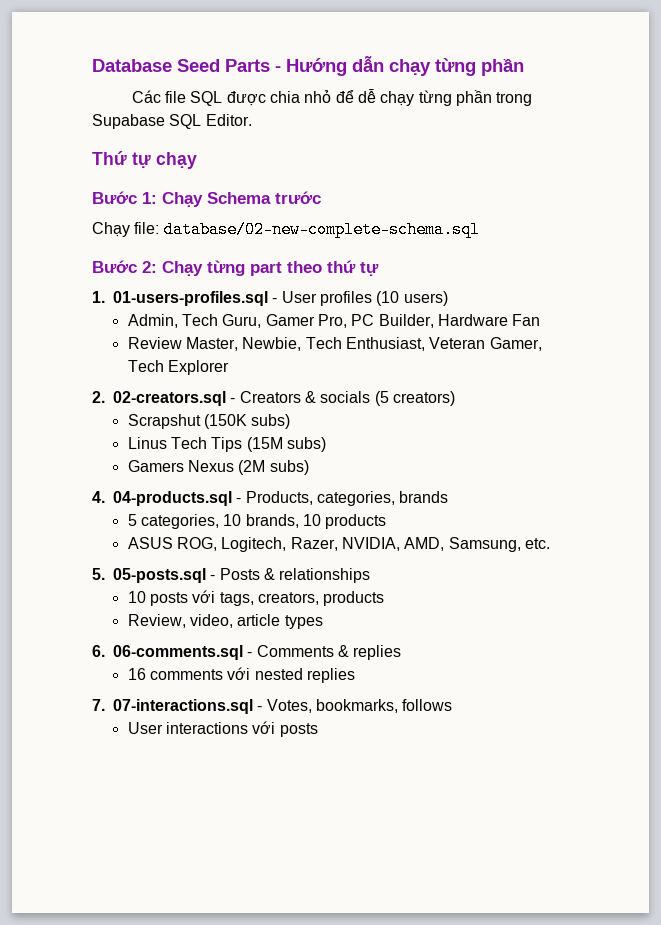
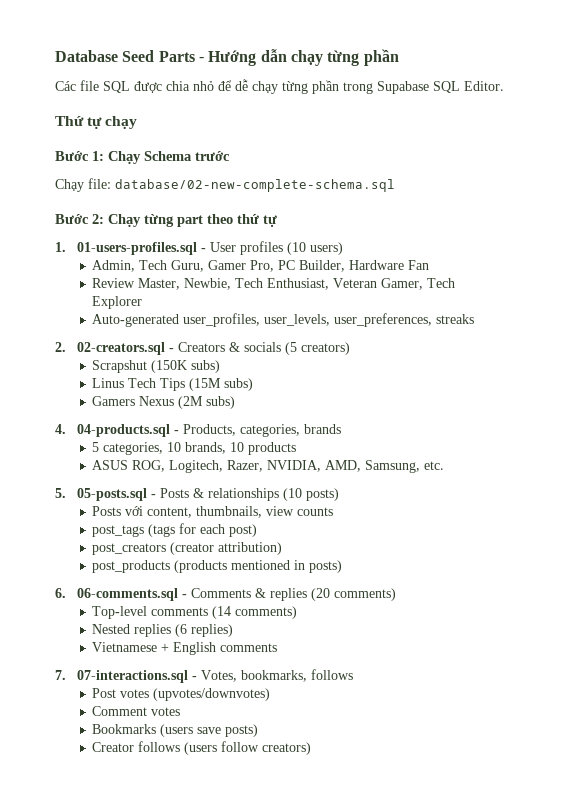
(230, 367) none -> [92,313,475,327] // Auto-generated user_profiles, user_levels, user_preferences, streaks
[127,590,385,606] [127,614,323,629] // 10 posts với tags, creators, products // Review, video, article types -> [283,488,340,501] [92,506,334,518] [92,523,258,537] [92,542,283,555] [92,560,343,573] (10 posts) // Posts với content, thumbnails, view counts // post_tags (tags for each post) // post_creators (creator attribution) // post_products (products mentioned in posts)
[127,667,356,683] // 16 comments với nested replies -> [311,588,397,601] [92,606,298,619] [92,624,234,637] [92,642,278,655] (20 comments) // Top-level comments (14 comments) // Nested replies (6 replies) // Vietnamese + English comments
[127,721,318,737] User interactions với posts -> [92,688,271,701] [92,706,181,716] [92,724,259,737] [92,741,312,755] Post votes (upvotes/downvotes) // Comment votes // Bookmarks (users save posts) // Creator follows (users follow creators)

